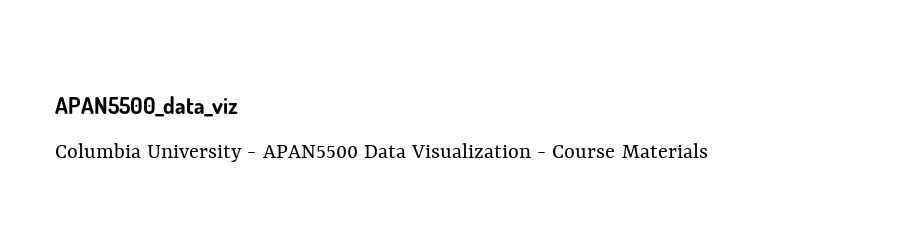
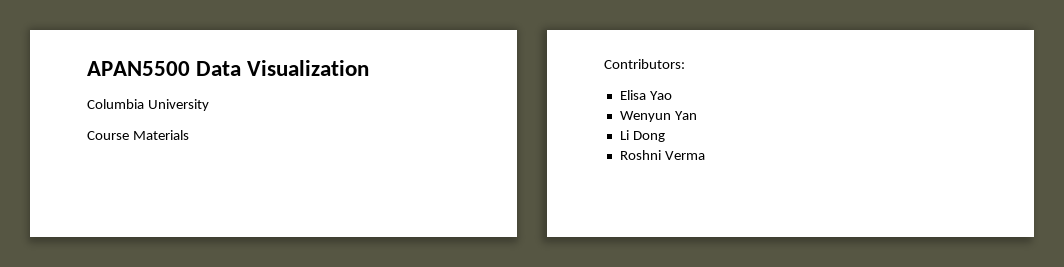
[55,96,238,117] APAN5500_data_viz -> [87,60,370,76] APAN5500 Data Visualization
[247,143,708,158] - APAN5500 Data Visualization - Course Materials -> [87,130,189,140] [604,59,685,69] [619,90,672,100] [619,111,697,122] [619,130,665,142] [619,150,705,160] // Course Materials // Contributors: // Elisa Yao // Wenyun Yan // Li Dong // Roshni Verma

